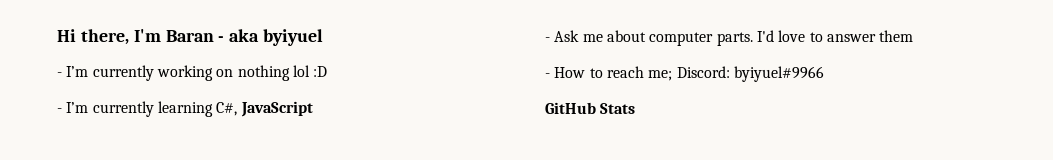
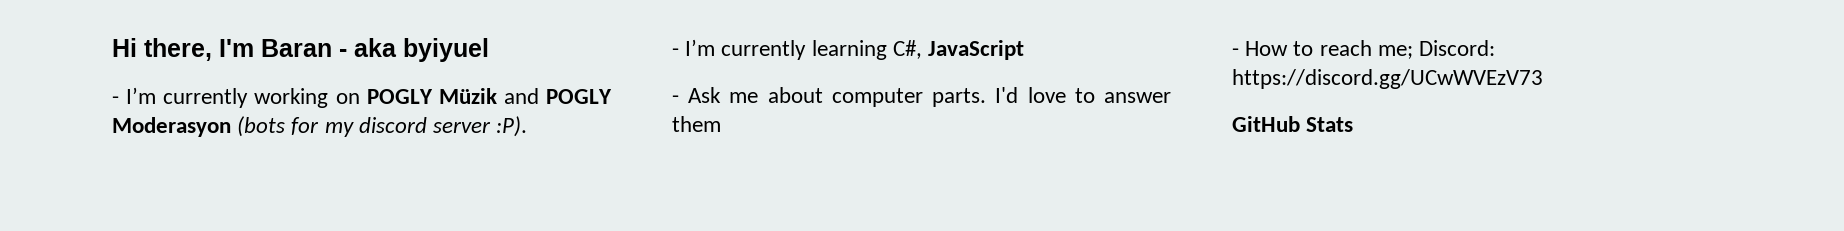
[237,65,328,81] nothing lol :D -> [366,88,612,104] [112,116,528,137] POGLY Müzik and POGLY Moderasyon (bots for my discord server :P).
[733,66,824,82] byiyuel#9966 -> [1232,69,1543,89] https://discord.gg/UCwWVEzV73

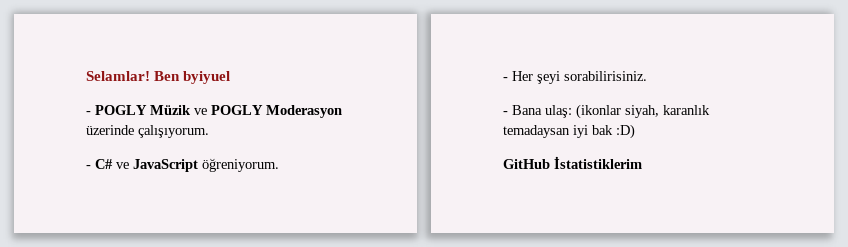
[112,38,489,62] [112,87,360,108] Hi there, I'm Baran - aka byiyuel // - I’m currently working on -> [86,71,231,84] [86,111,91,115] Selamlar! Ben byiyuel // -
[503,88,539,104] and -> [194,108,207,115] ve
[237,116,528,137] [672,39,922,60] (bots for my discord server :P). // - I’m currently learning C#, -> [86,125,209,138] [86,159,129,169] üzerinde çalışıyorum. // - C# ve
[672,87,1171,107] [672,116,721,132] [1232,40,1496,59] [1232,69,1543,89] // - Ask me about computer parts. I'd love to answer them // - How to reach me; Discord: https://discord.gg/UCwWVEzV73 -> [202,158,279,172] [503,71,647,84] [503,104,710,119] [503,124,635,139] öğreniyorum. // - Her şeyi sorabilirisiniz. // - Bana ulaş: (ikonlar siyah, karanlık temadaysan iyi bak :D)
[1306,117,1354,132] Stats -> [554,156,642,169] İstatistiklerim

